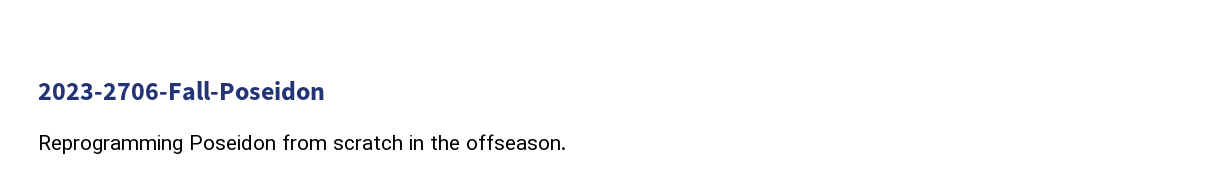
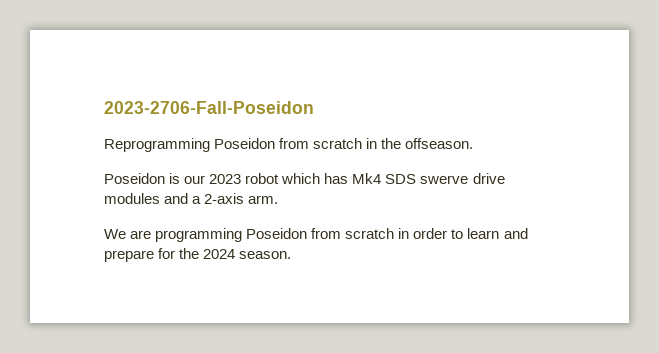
(566, 142) none -> [104,173,505,184] [104,193,279,204] [104,228,528,242] [104,248,292,262] // Poseidon is our 2023 robot which has Mk4 SDS swerve drive modules and a 2-axis arm. // We are programming Poseidon from scratch in order to learn and prepare for the 2024 season.

